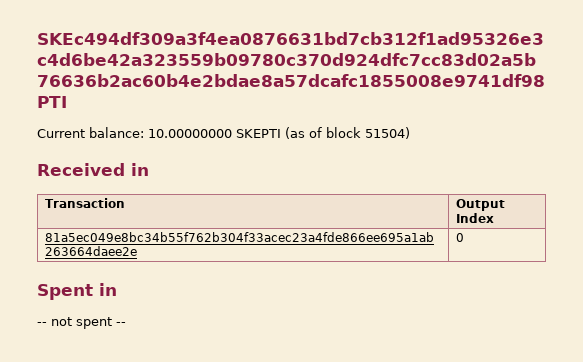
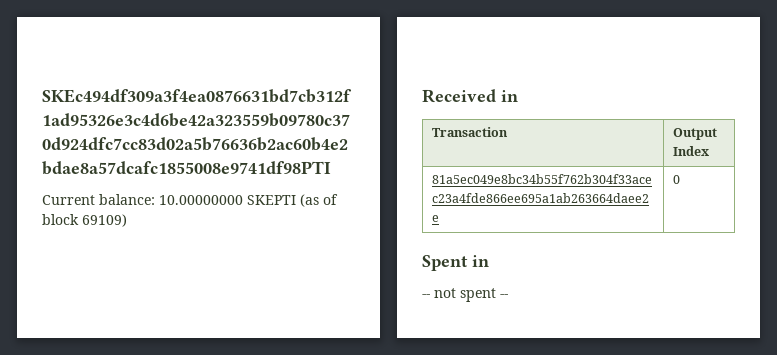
[365,127,410,139] 51504) -> [82,214,127,227] 69109)

